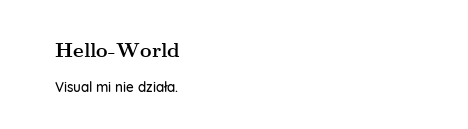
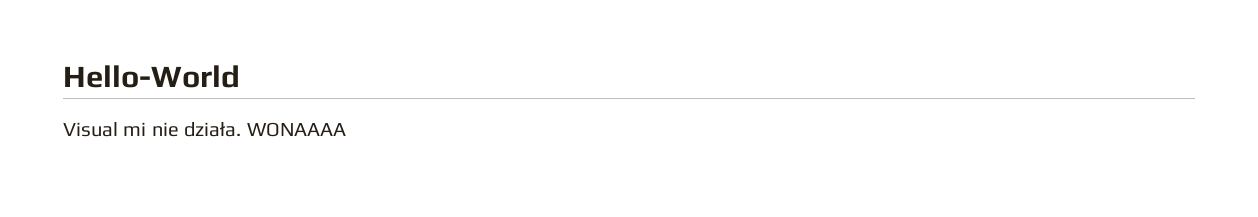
(178, 86) none -> [246,122,346,137] WONAAAA

